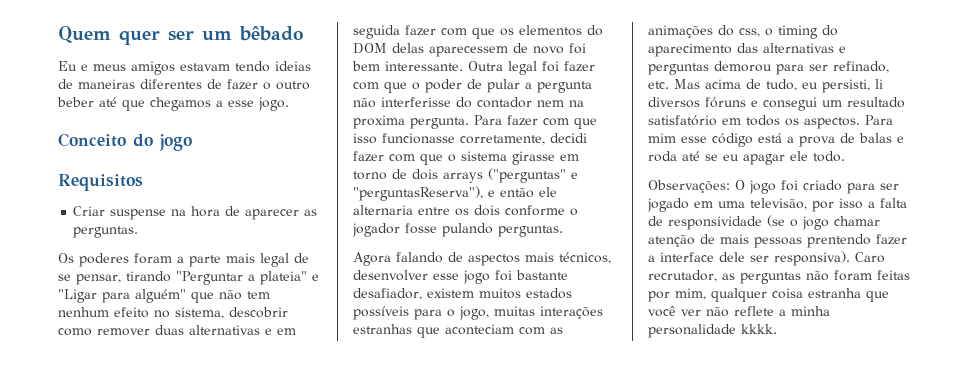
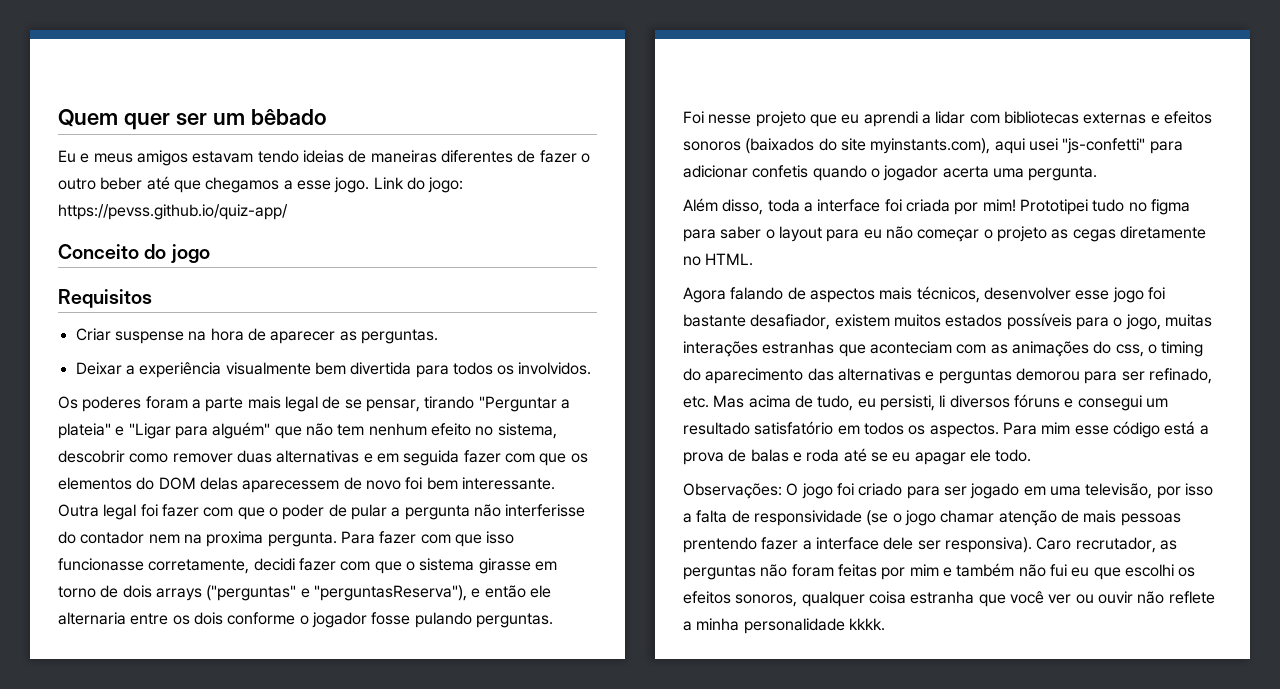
(289, 104) none -> [373,177,464,193] [58,204,288,220] Link do jogo: https://pevss.github.io/quiz-app/
(139, 232) none -> [75,362,592,378] // Deixar a experiência visualmente bem divertida para todos os involvidos.
(563, 231) none -> [683,111,1212,127] [683,138,1183,154] [683,165,1098,181] [683,198,1190,215] [683,226,1206,242] [683,253,754,266] // Foi nesse projeto que eu aprendi a lidar com bibliotecas externas e efeitos sonoros (baixados do site myinstants.com), aqui usei "js-confetti" para adicionar confetis quando o jogador acerta uma pergunta. // Além disso, toda a interface foi criada por mim! Prototipei tudo no figma para saber o layout para eu não começar o projeto as cegas diretamente no HTML.
[675,288,706,300] mim, -> [909,563,1196,580] [683,591,798,607] mim e também não fui eu que escolhi os efeitos sonoros,
(701, 312) none -> [1075,591,1133,604] ou ouvir

